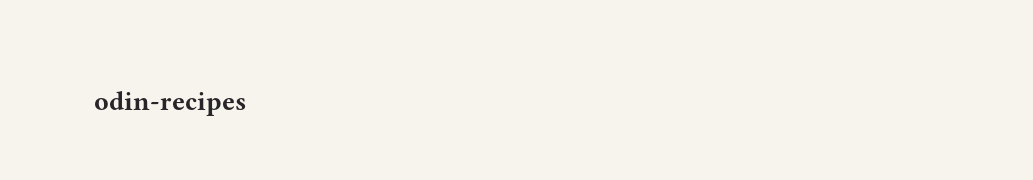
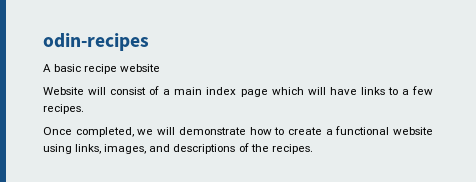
(247, 103) none -> [43,64,161,74] [43,86,433,97] [43,104,84,114] [43,126,433,137] [43,143,313,154] // A basic recipe website // Website will consist of a main index page which will have links to a few recipes. // Once completed, we will demonstrate how to create a functional website using links, images, and descriptions of the recipes.

